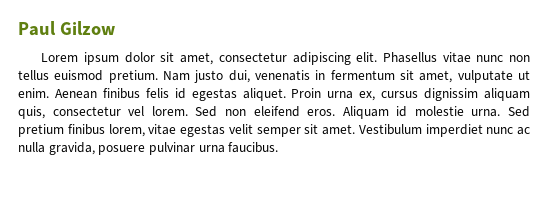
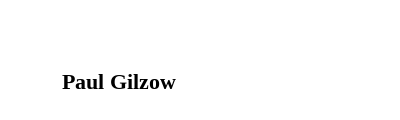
[41,52,530,65] [18,70,530,83] [18,88,531,101] [18,106,530,119] [18,124,530,137] [18,142,279,155] // Lorem ipsum dolor sit amet, consectetur adipiscing elit. Phasellus vitae nunc non tellus euismod pretium. Nam justo dui, venenatis in fermentum sit amet, vulputate ut enim. Aenean finibus felis id egestas aliquet. Proin urna ex, cursus dignissim aliquam quis, consectetur vel lorem. Sed non eleifend eros. Aliquam id molestie urna. Sed pretium finibus lorem, vitae egestas velit semper sit amet. Vestibulum imperdiet nunc ac nulla gravida, posuere pulvinar urna faucibus. -> (176, 81) none

